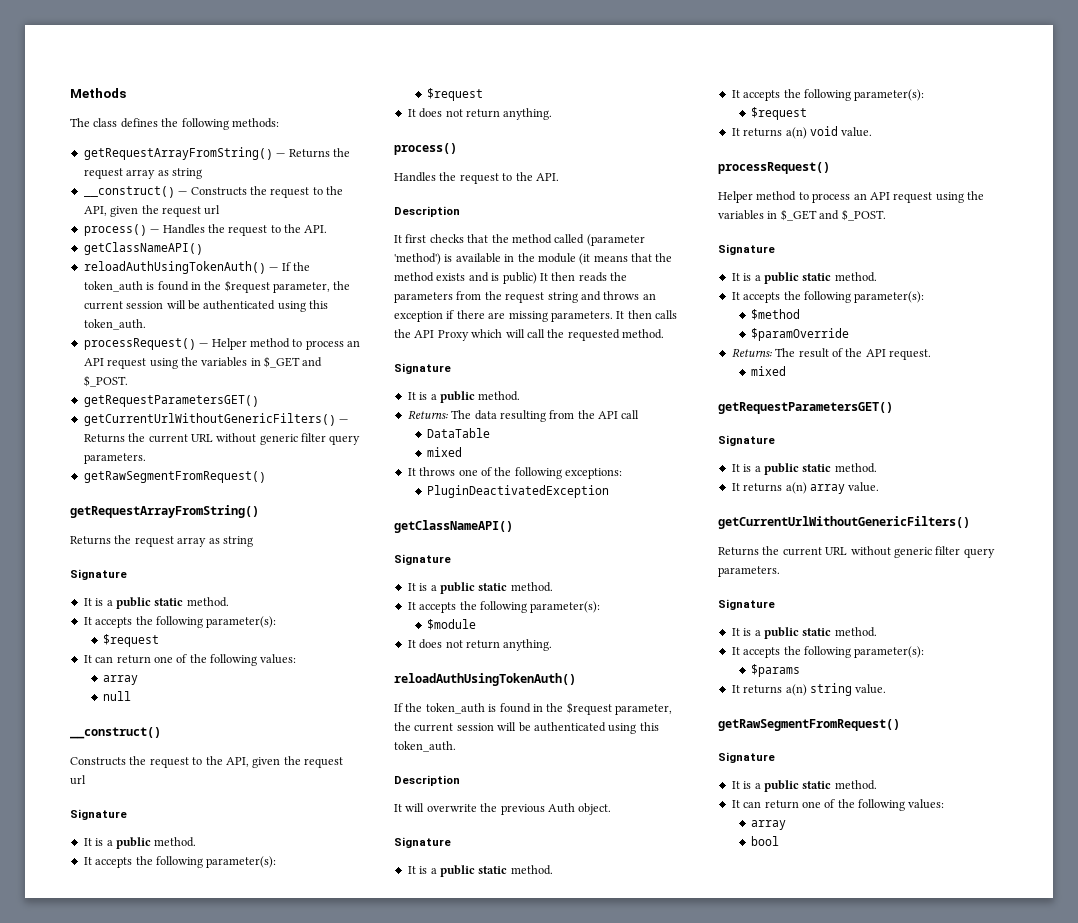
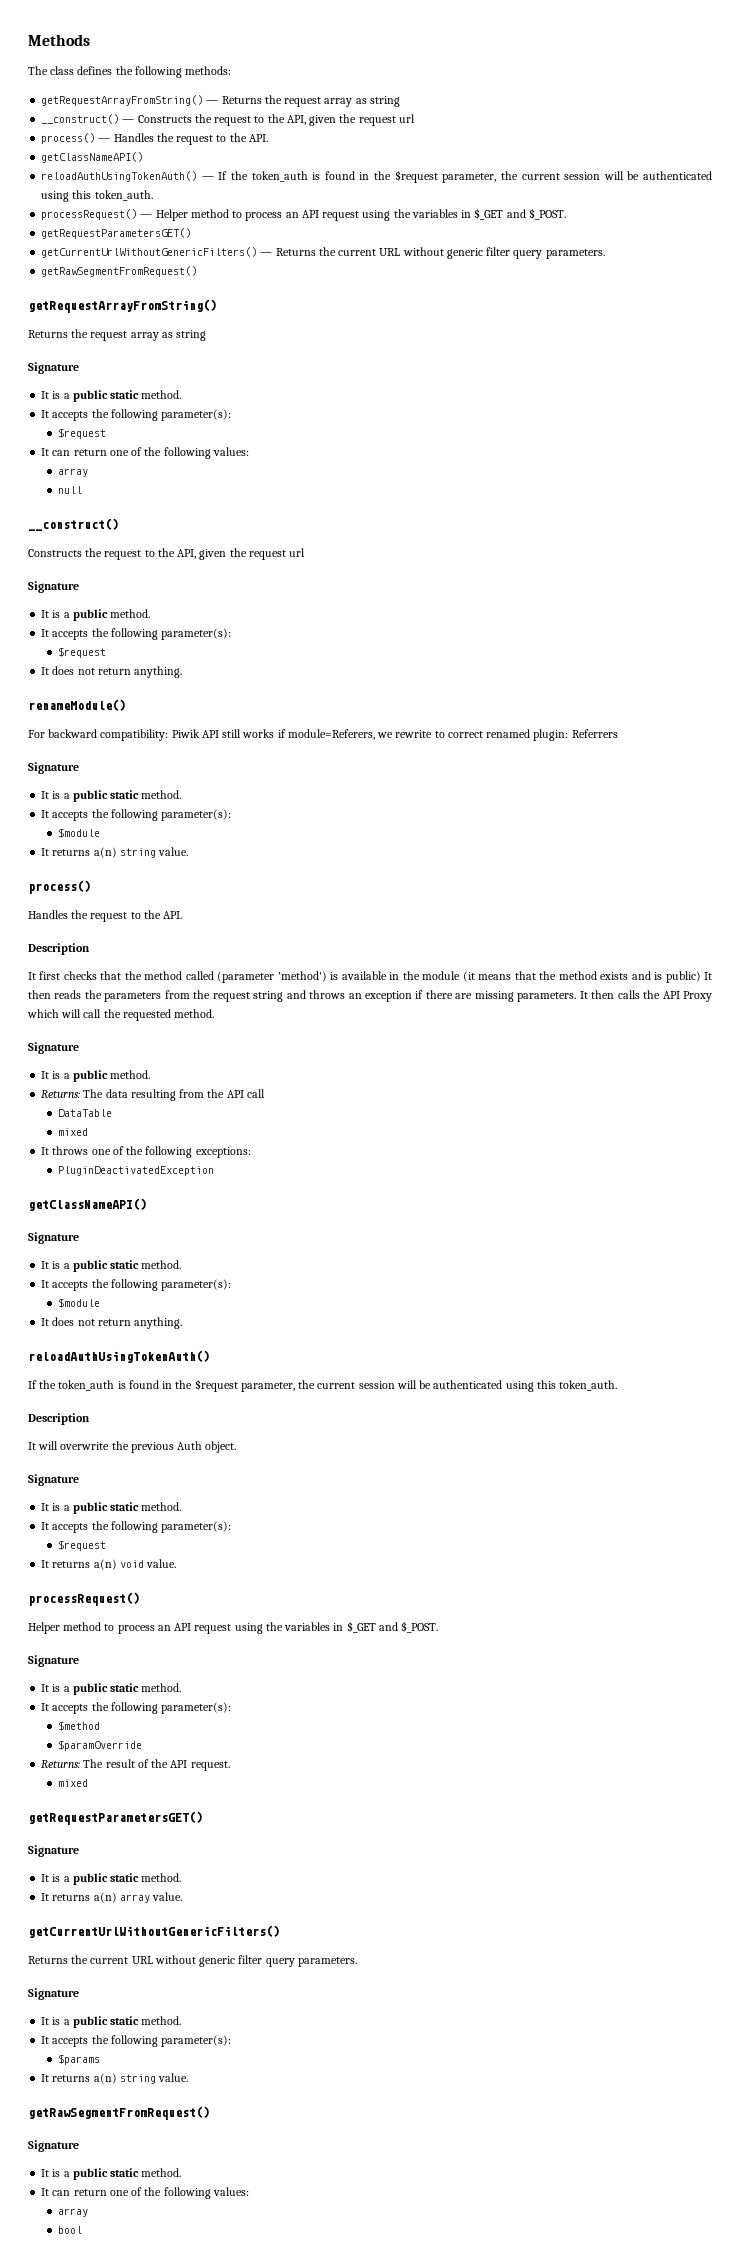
(553, 114) none -> [28,699,126,711] [28,729,618,741] [28,762,79,774] [41,790,182,802] [41,809,232,821] [58,828,101,838] [41,847,189,858] // renameModule() // For backward compatibility: Piwik API still works if module=Referers, we rewrite to correct renamed plugin: Referrers // Signature // It is a public static method. // It accepts the following parameter(s): // $module // It returns a(n) string value.

